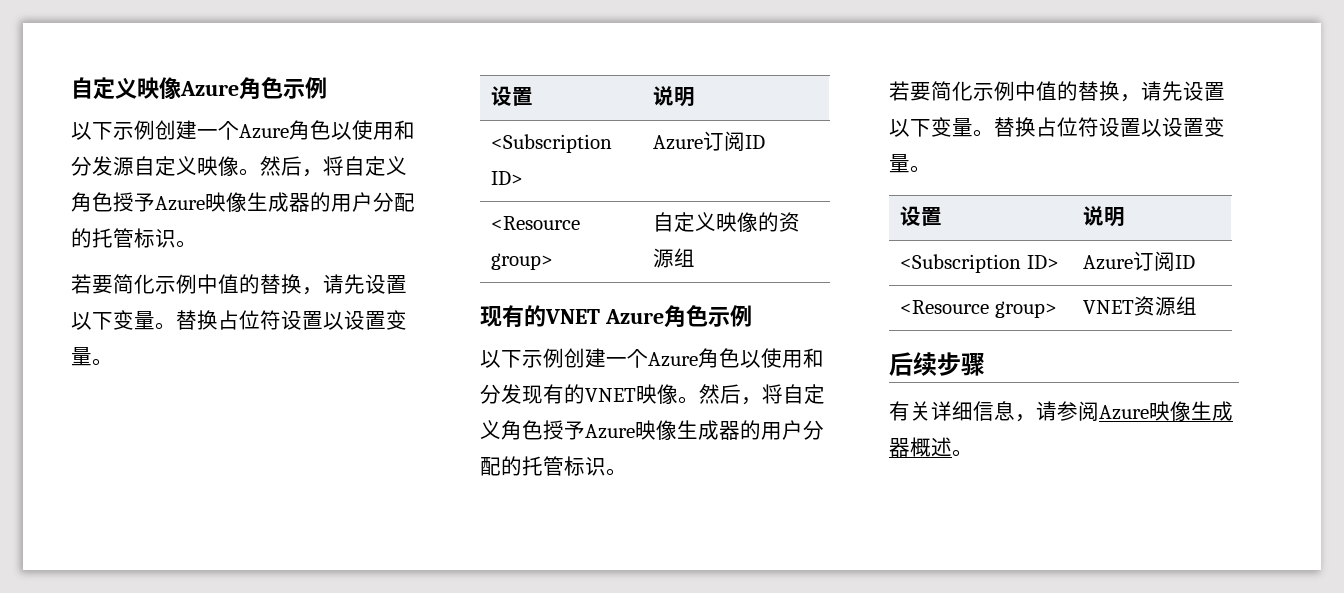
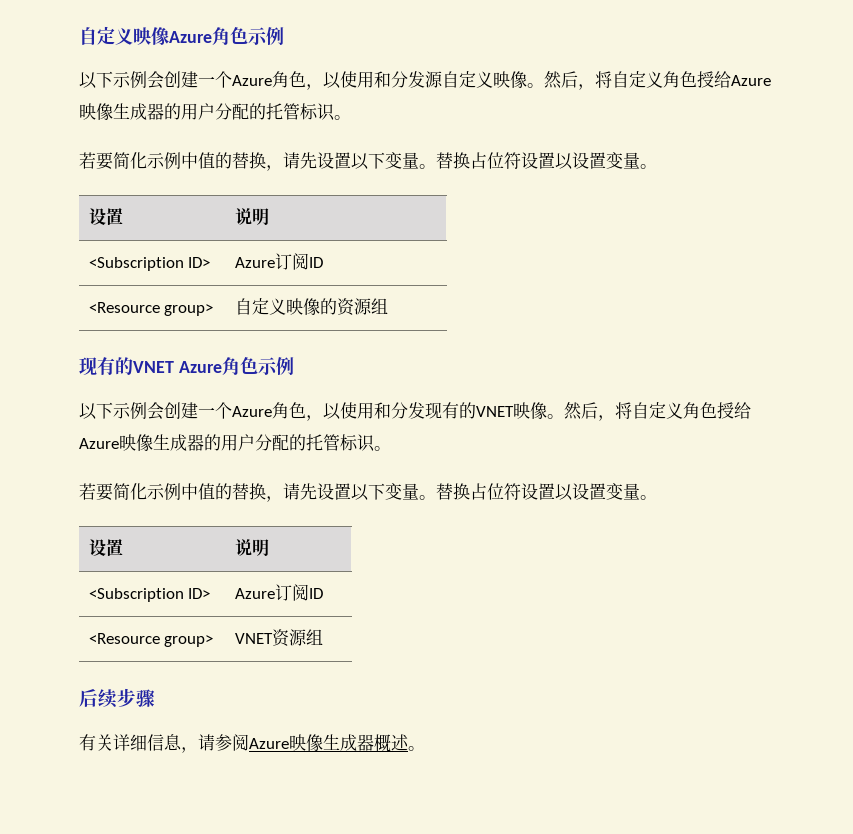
[155,120,331,140] 创建一个Azure角色 -> [147,71,323,90] 会创建一个Azure角色，
[134,193,155,212] 予 -> [714,71,731,88] 给
[564,348,740,368] 创建一个Azure角色 -> [147,402,323,421] 会创建一个Azure角色，
[564,421,585,440] 予 -> [734,402,751,419] 给

